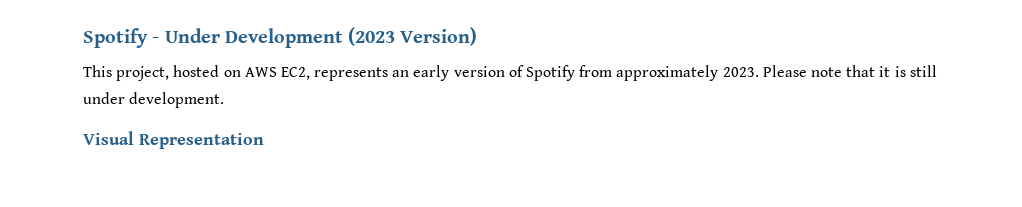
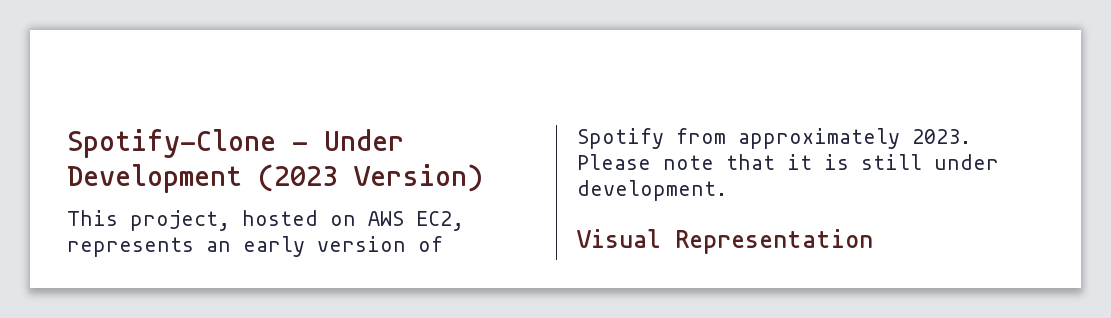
[83,28,148,48] Spotify -> [67,129,276,158] Spotify-Clone

